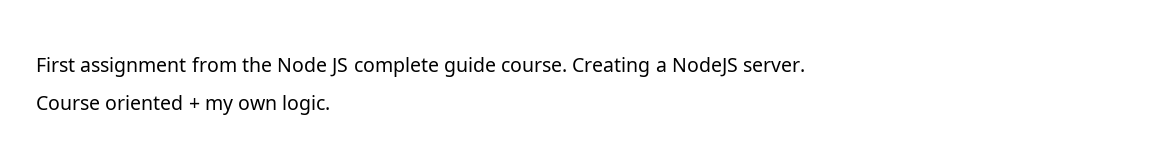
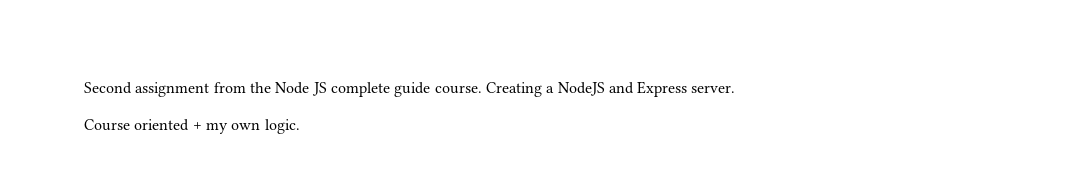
[36,57,75,72] First -> [84,82,132,94] Second
(738, 67) none -> [608,81,688,97] and Express

